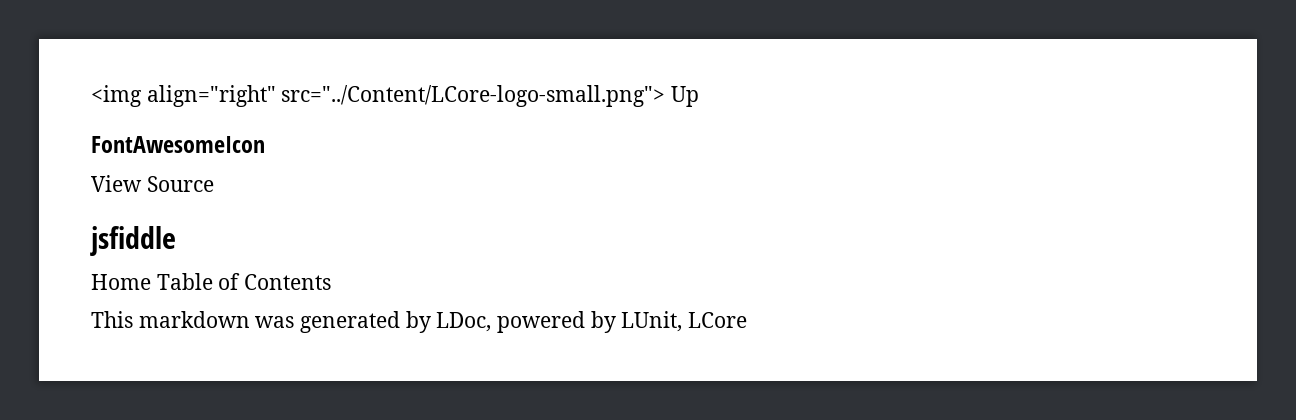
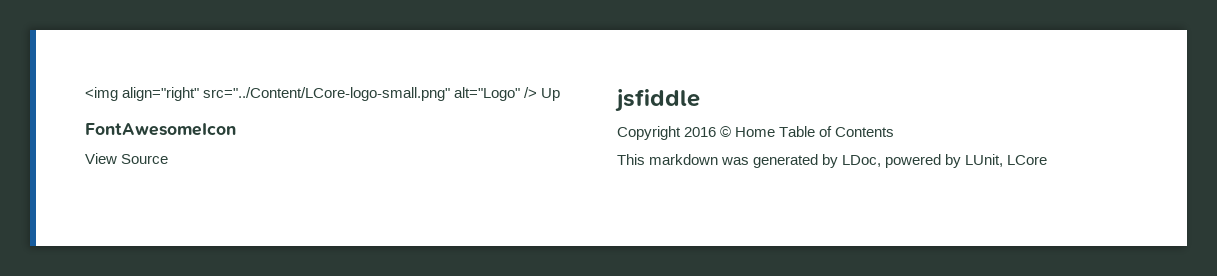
[281,85,666,107] src="../Content/LCore-logo-small.png"> -> [203,87,538,101] src="../Content/LCore-logo-small.png" alt="Logo" />
(176, 241) none -> [617,126,732,140] Copyright 2016 ©

